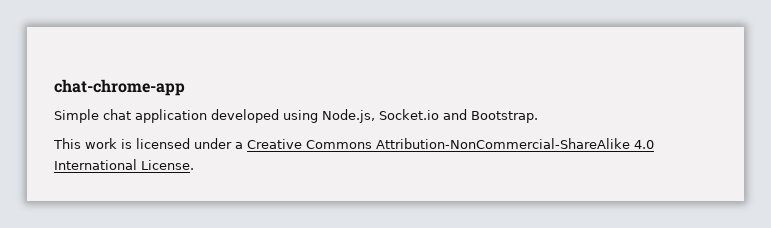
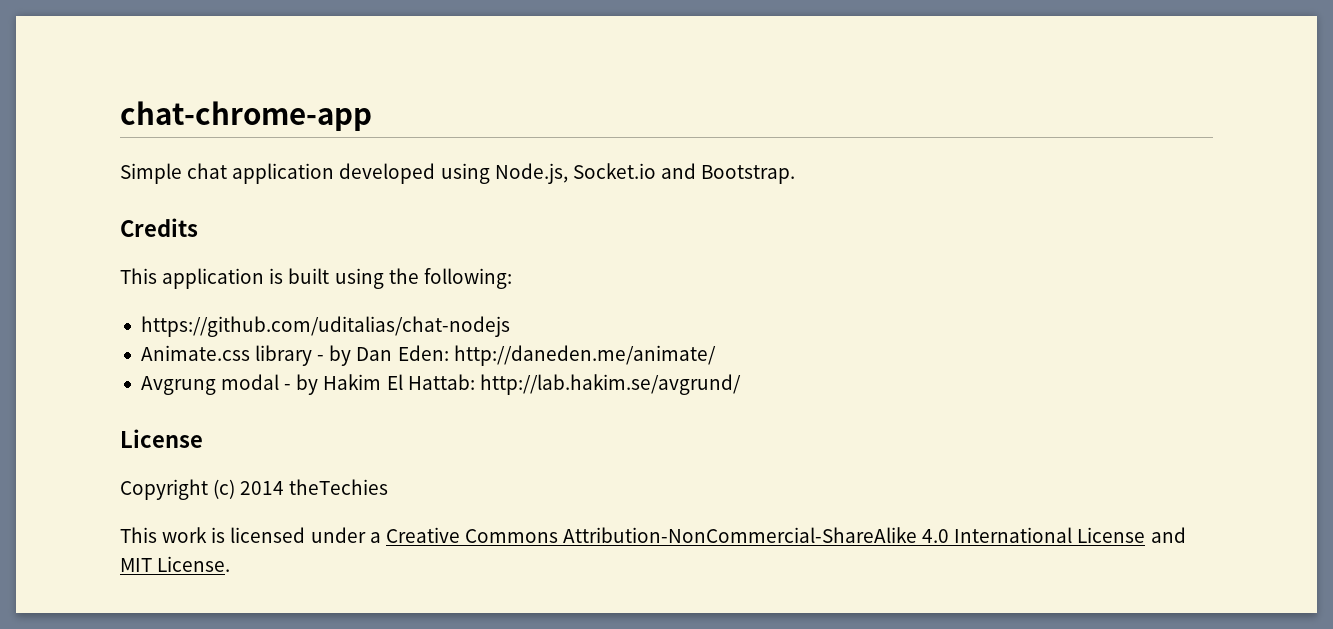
(538, 117) none -> [120,218,198,237] [120,268,512,289] [140,316,510,337] [140,345,716,366] [140,374,741,395] [120,429,203,448] [120,479,389,500] // Credits // This application is built using the following: // https://github.com/uditalias/chat-nodejs // Animate.css library - by Dan Eden: http://daneden.me/animate/ // Avgrung modal - by Hakim El Hattab: http://lab.hakim.se/avgrund/ // License // Copyright (c) 2014 theTechies
(137, 164) none -> [1077,527,1186,543] [120,558,152,572] License and MIT

